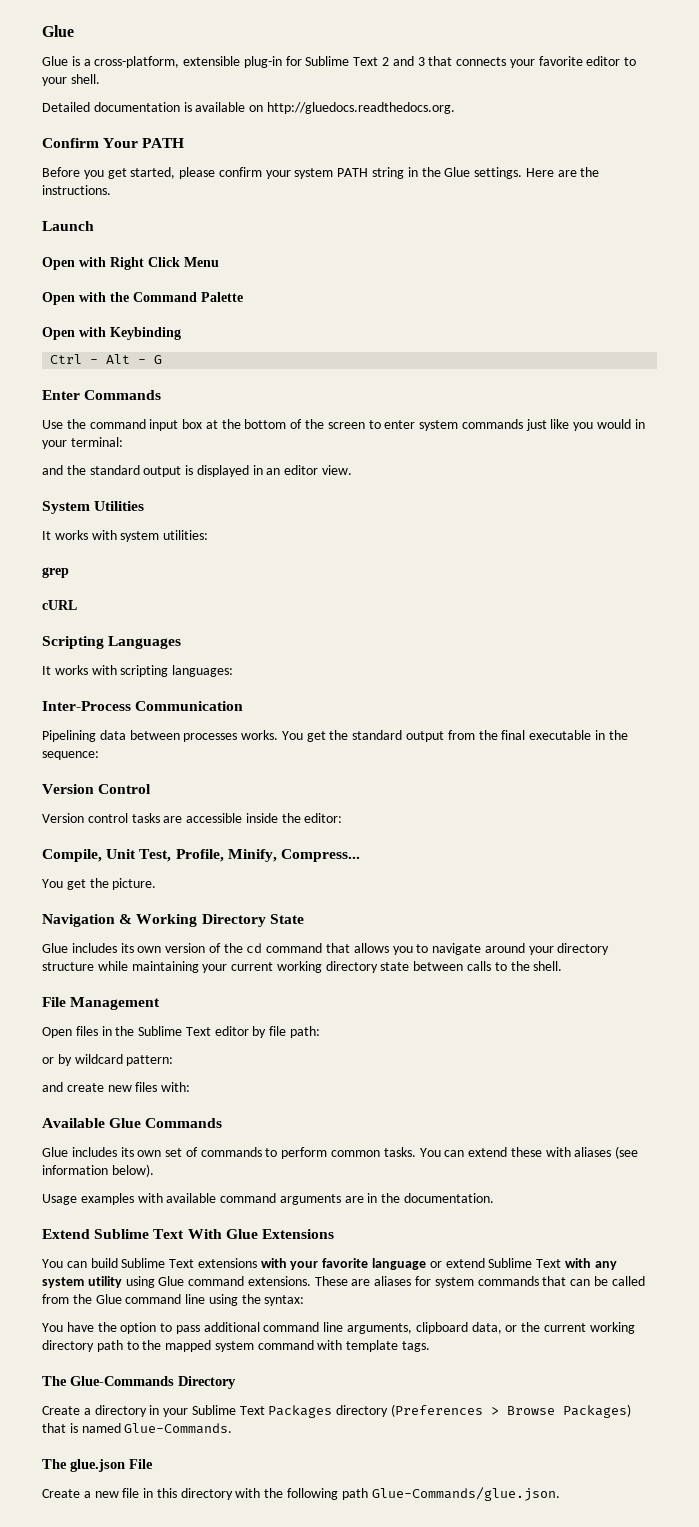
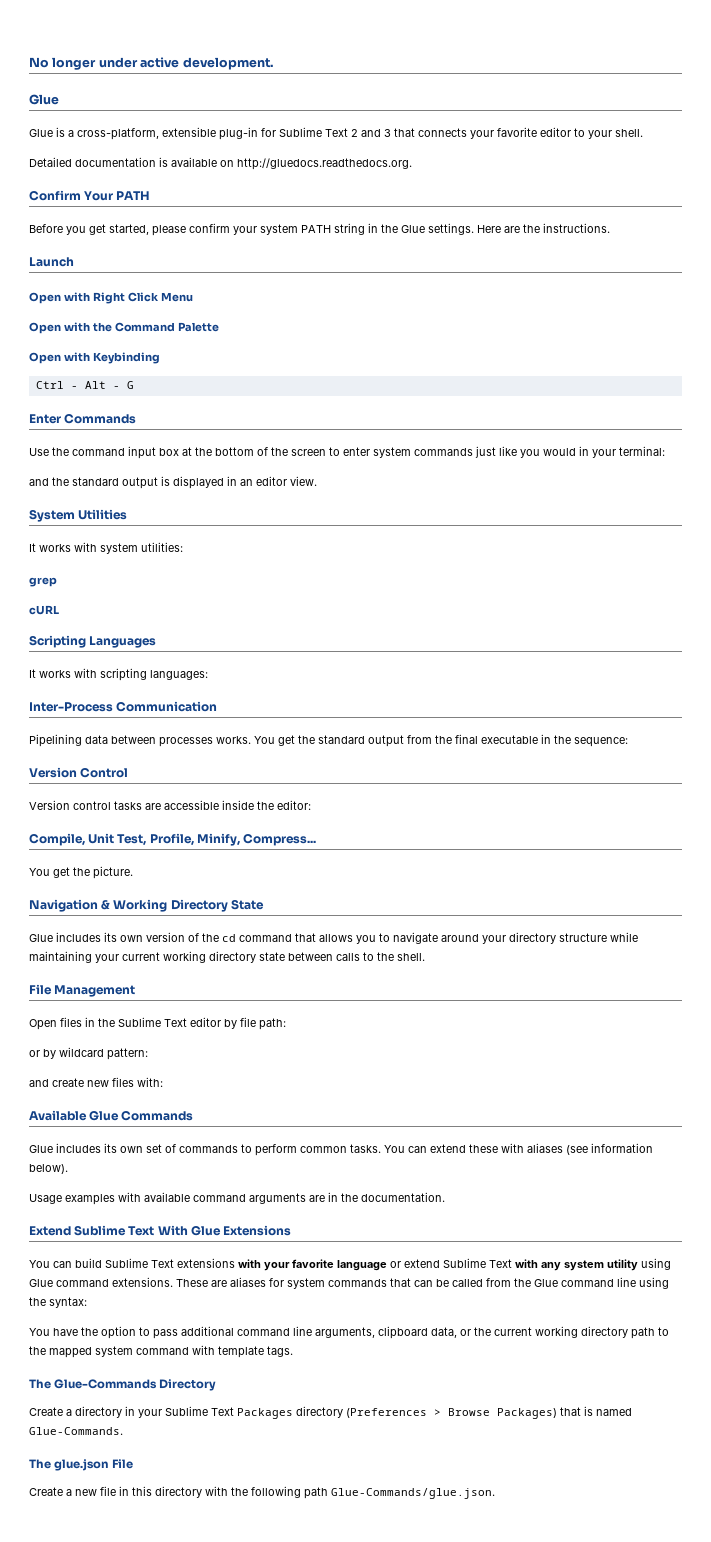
(42, 31) none -> [29,57,273,70] No longer under active development. //

